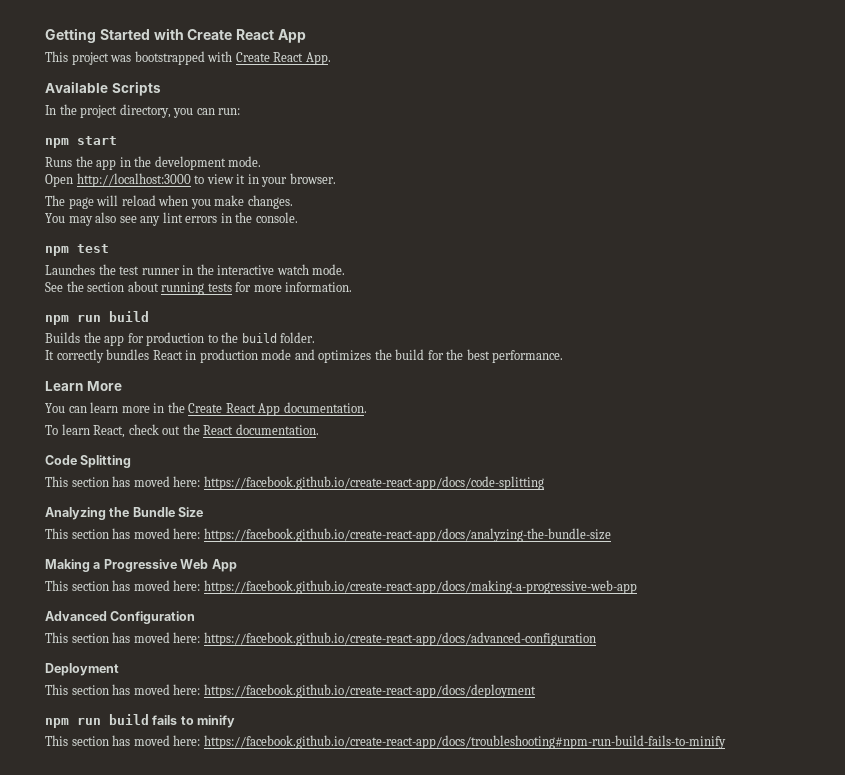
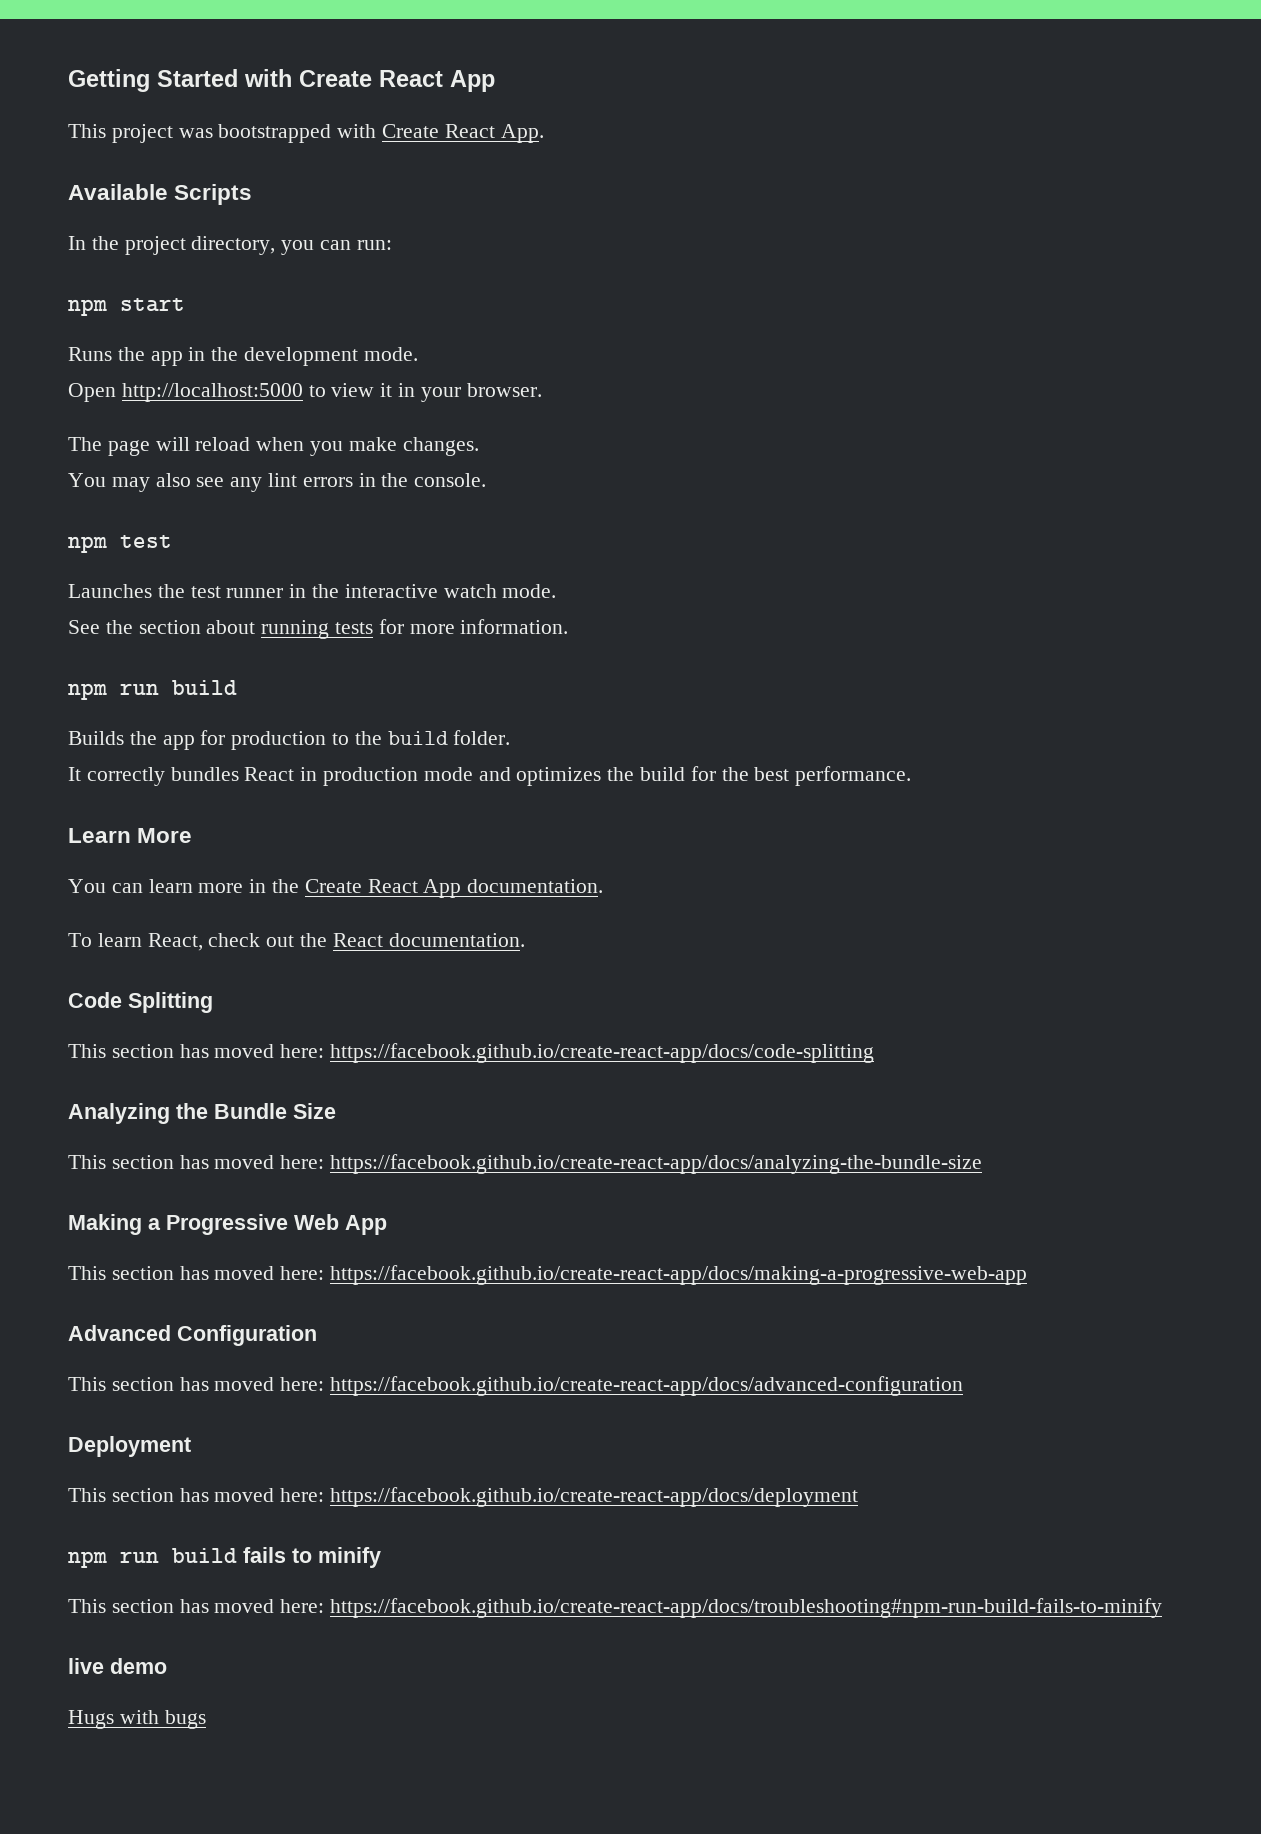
[76,173,191,187] http://localhost:3000 -> [121,383,303,402] http://localhost:5000
(726, 742) none -> [68,1658,167,1674] [68,1710,206,1729] // live demo // Hugs with bugs

